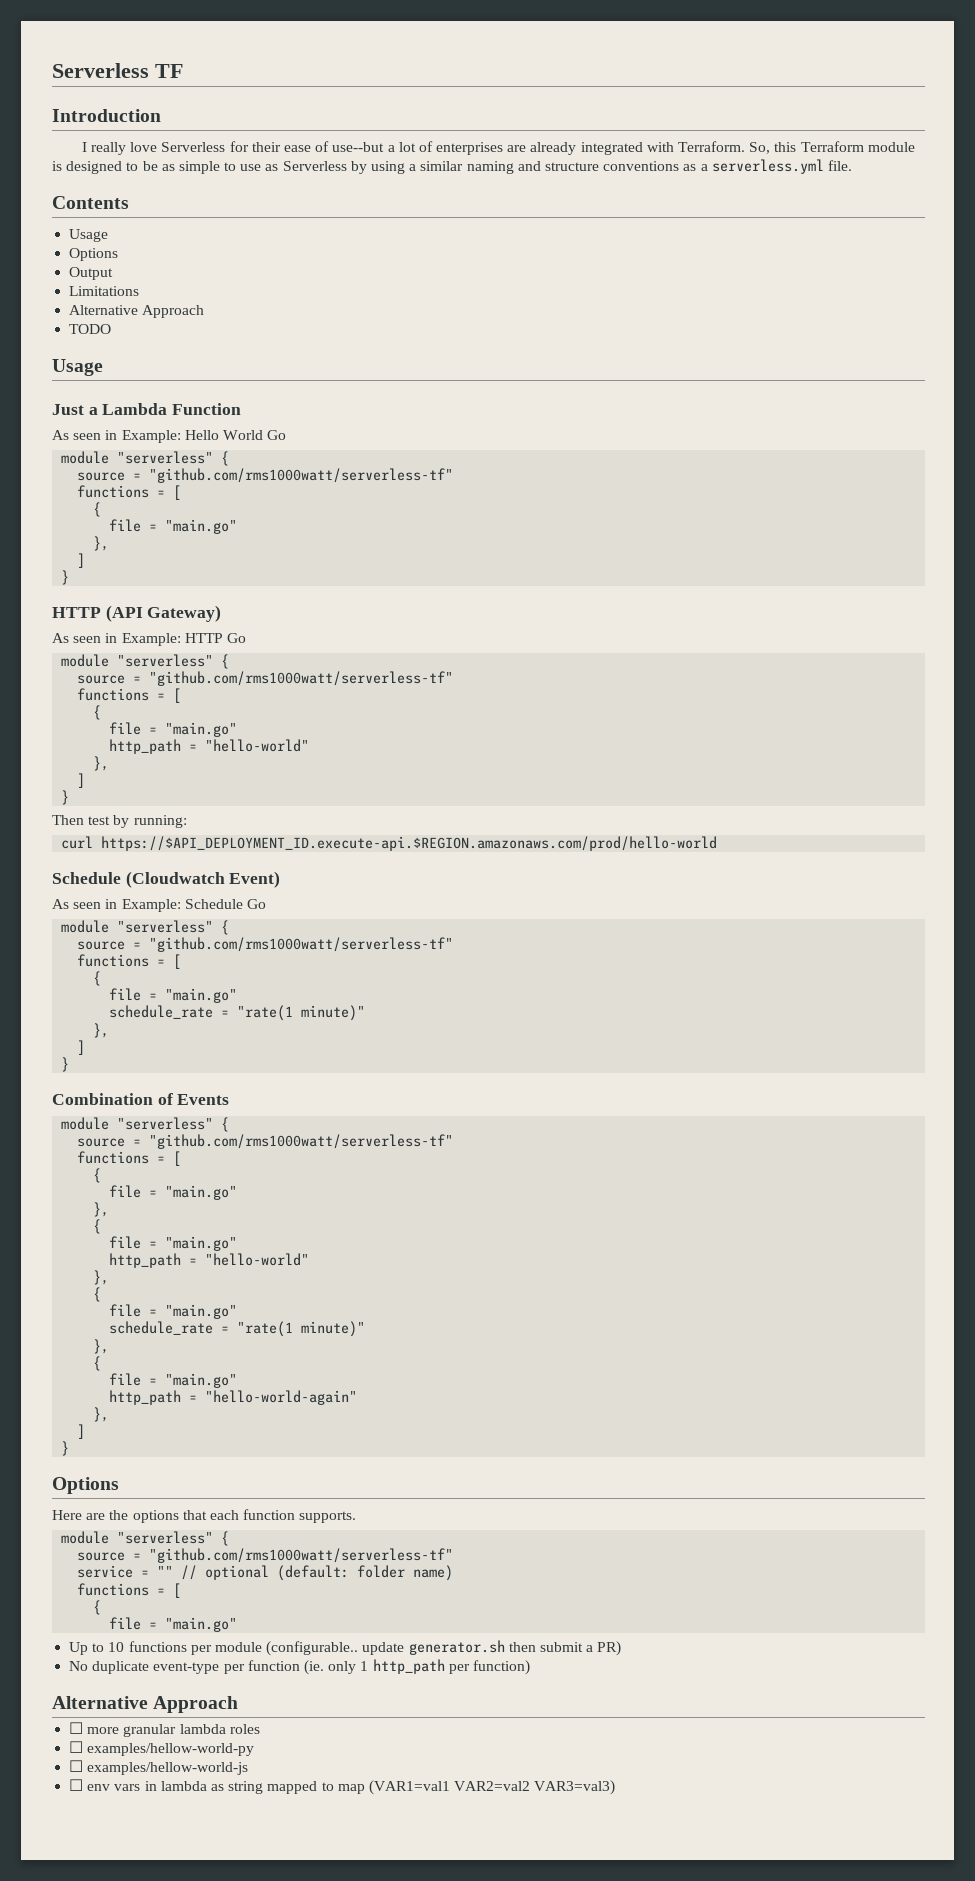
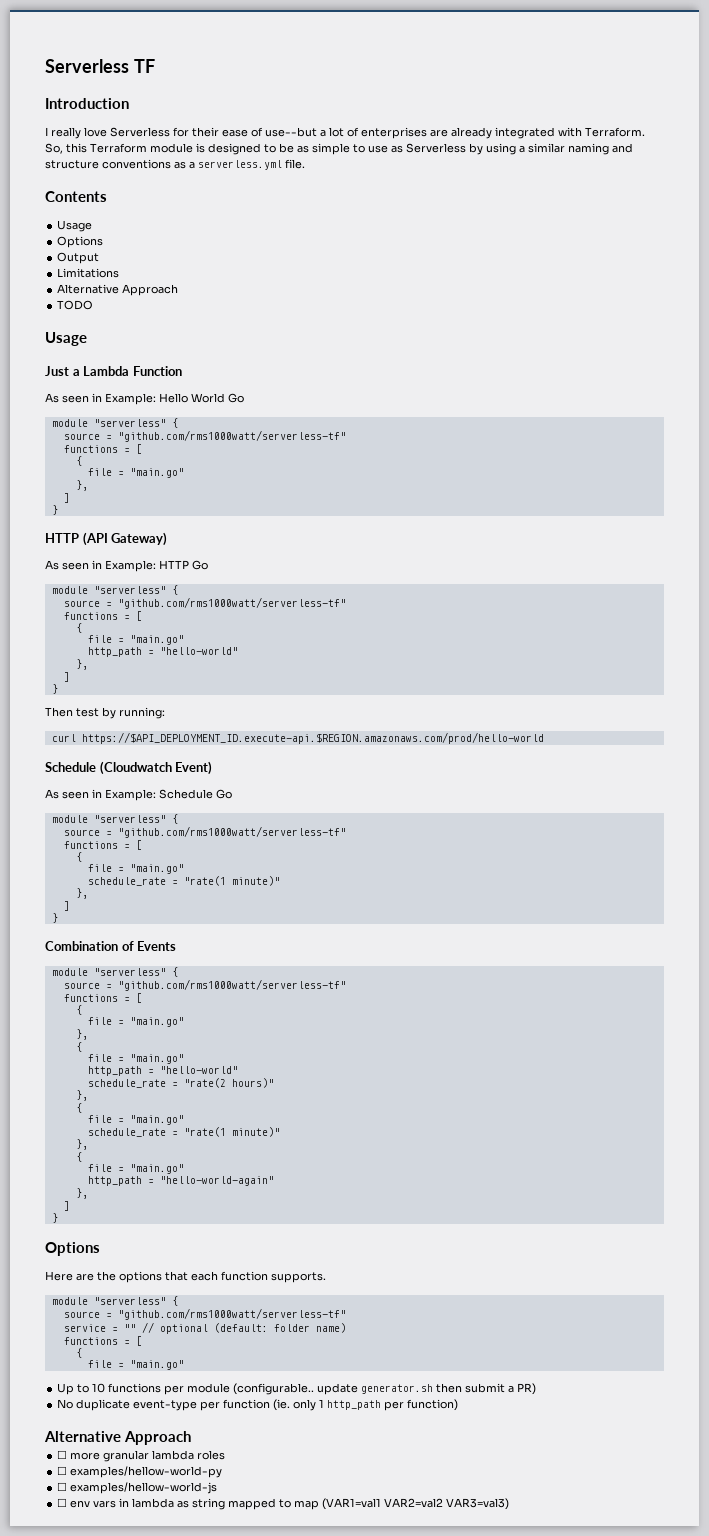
(310, 1259) none -> [87,1078,274,1088] // schedule_rate = "rate(2 hours)"

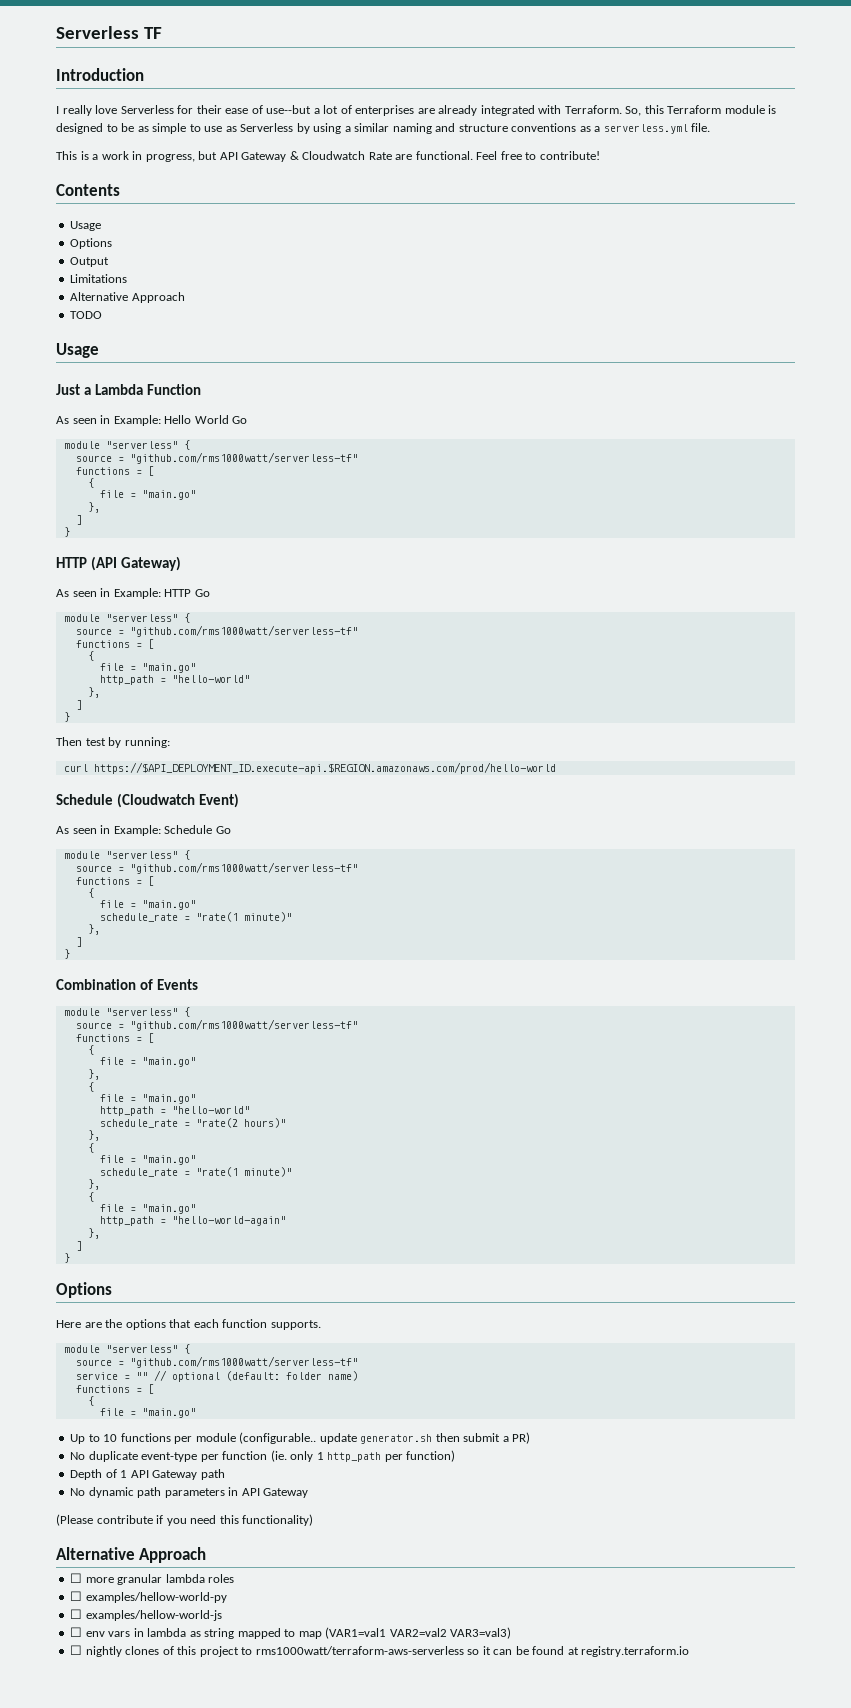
(305, 164) none -> [56,151,600,162] // This is a work in progress, but API Gateway & Cloudwatch Rate are functional. Feel free to contribute!
(459, 1405) none -> [70,1469,225,1480] [70,1487,309,1498] [56,1514,314,1526] // Depth of 1 API Gateway path // No dynamic path parameters in API Gateway // (Please contribute if you need this functionality)
(510, 1504) none -> [70,1645,690,1657] // ☐ nightly clones of this project to rms1000watt/terraform-aws-serverless so it can be found at registry.terraform.io

